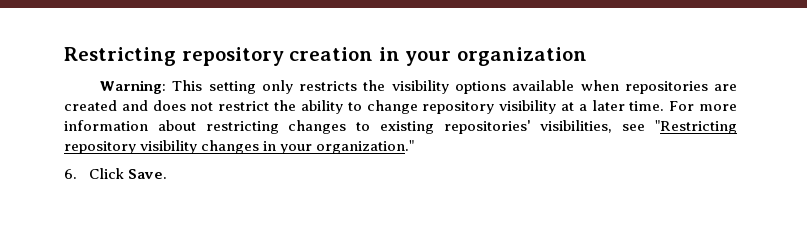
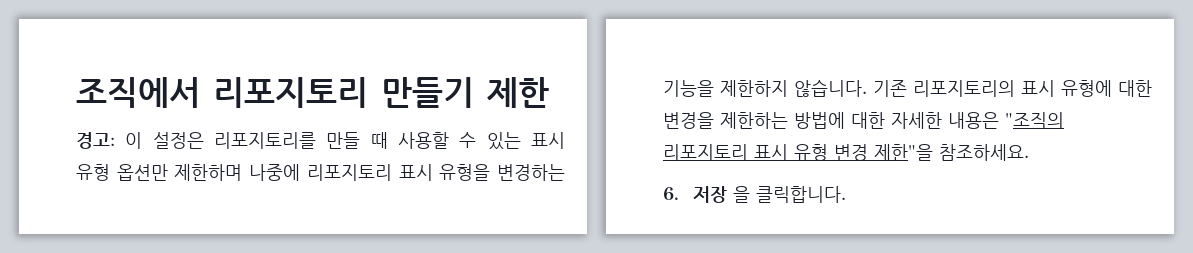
[64,47,587,66] [100,80,737,94] [64,100,737,114] [64,120,737,134] [64,140,415,154] [64,168,168,179] Restricting repository creation in your organization // Warning: This setting only restricts the visibility options available when repositories are created and does not restrict the ability to change repository visibility at a later time. For more information about restricting changes to existing repositories' visibilities, see "Restricting repository visibility changes in your organization." // 6. Click Save. -> [76,77,549,108] [76,132,565,150] [76,164,565,181] [663,79,1152,97] [663,112,1064,129] [663,144,1029,161] [663,186,847,203] 조직에서 리포지토리 만들기 제한 // 경고: 이 설정은 리포지토리를 만들 때 사용할 수 있는 표시 유형 옵션만 제한하며 나중에 리포지토리 표시 유형을 변경하는 기능을 제한하지 않습니다. 기존 리포지토리의 표시 유형에 대한 변경을 제한하는 방법에 대한 자세한 내용은 "조직의 리포지토리 표시 유형 변경 제한"을 참조하세요. // 6. 저장 을 클릭합니다.

